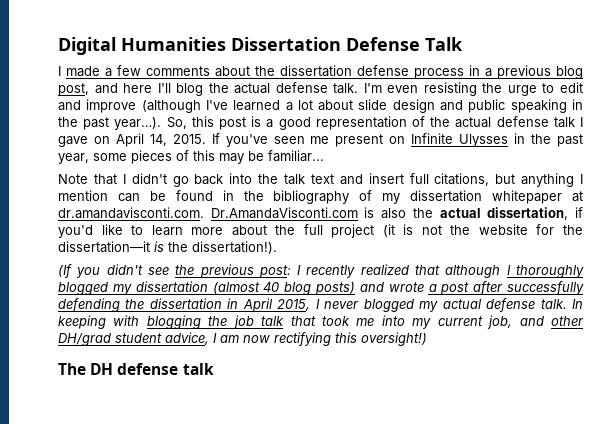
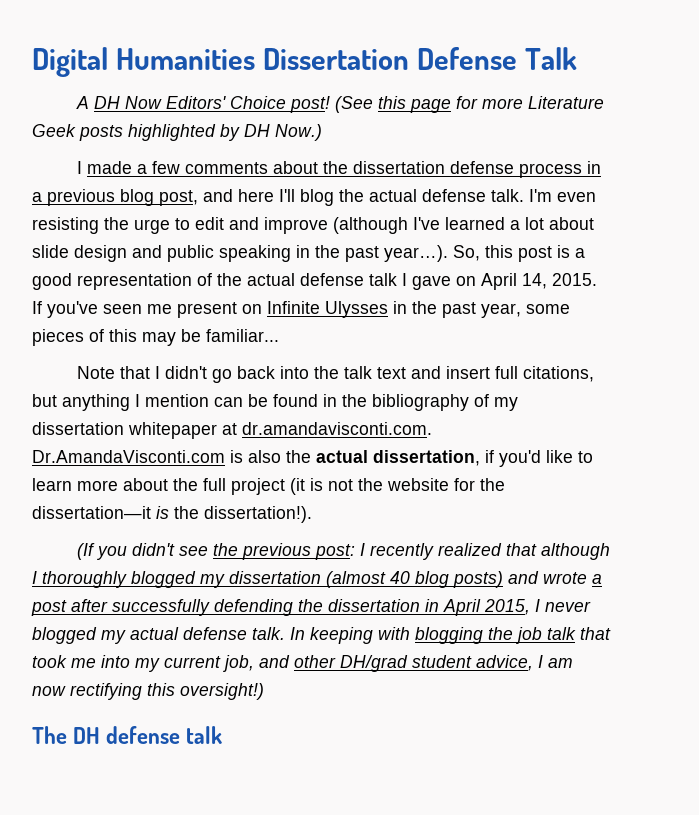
(463, 44) none -> [75,96,604,113] [32,124,322,141] // A DH Now Editors' Choice post! (See this page for more Literature Geek posts highlighted by DH Now.)

